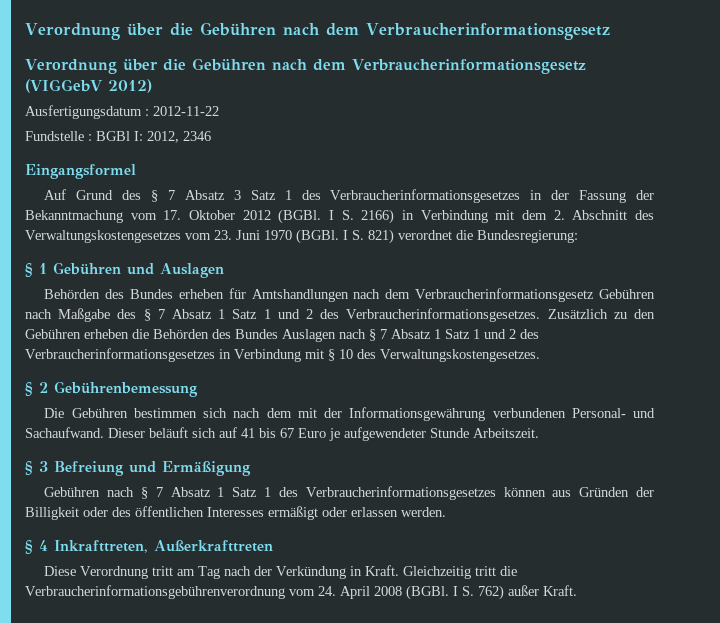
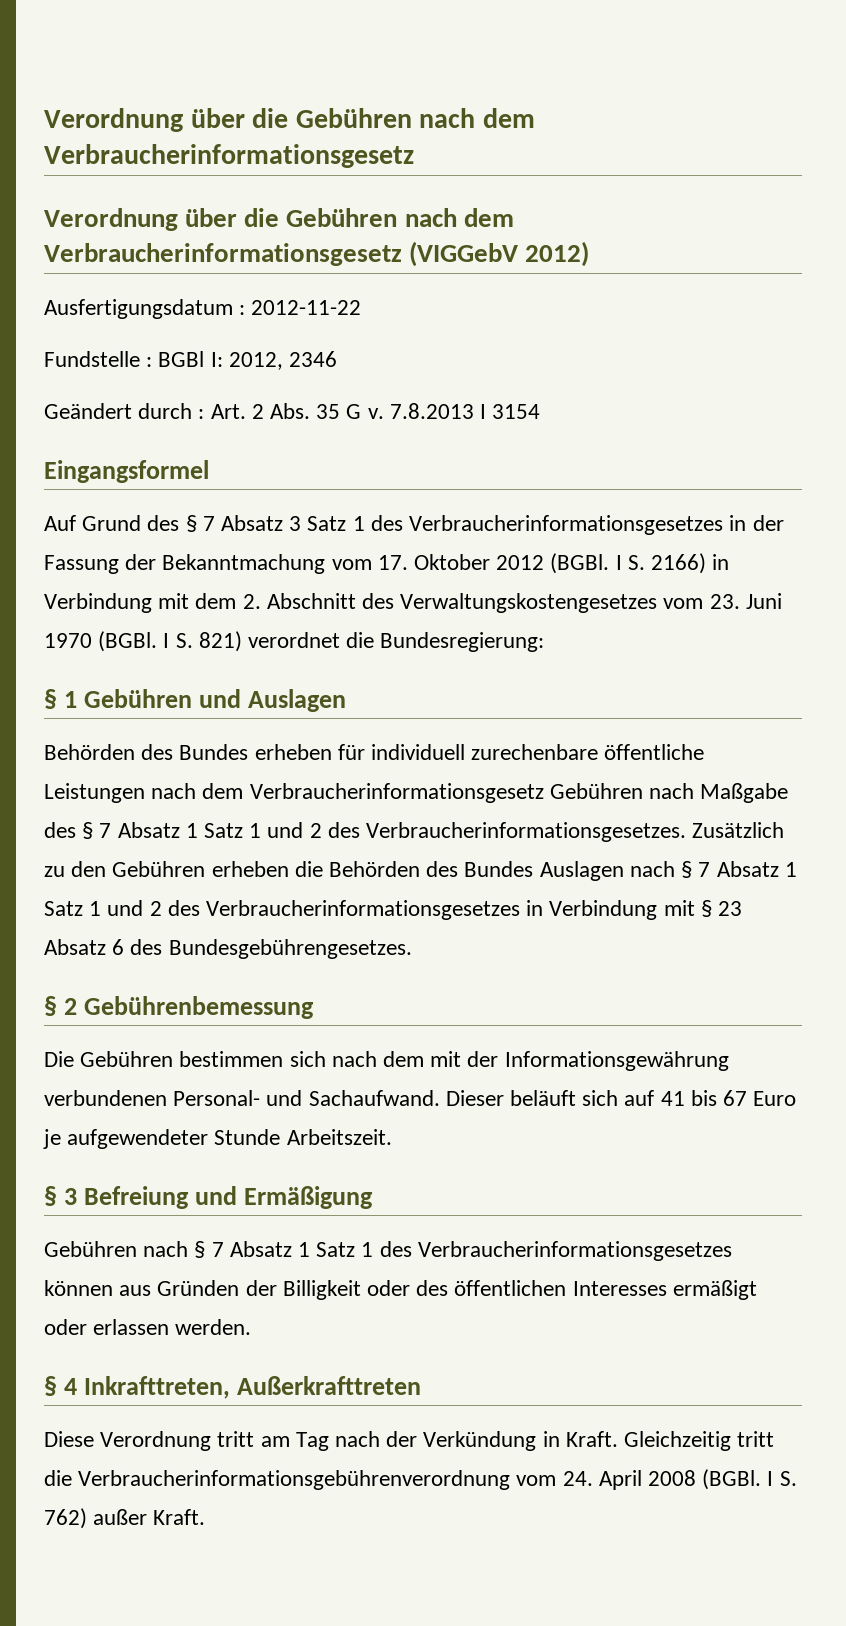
(211, 136) none -> [44,403,541,419] // Geändert durch : Art. 2 Abs. 35 G v. 7.8.2013 I 3154
[251,289,349,302] Amtshandlungen -> [371,744,705,760] [44,783,145,803] individuell zurechenbare öffentliche Leistungen
[339,349,540,362] 10 des Verwaltungskostengesetzes. -> [718,901,743,916] [44,939,412,959] 23 Absatz 6 des Bundesgebührengesetzes.

